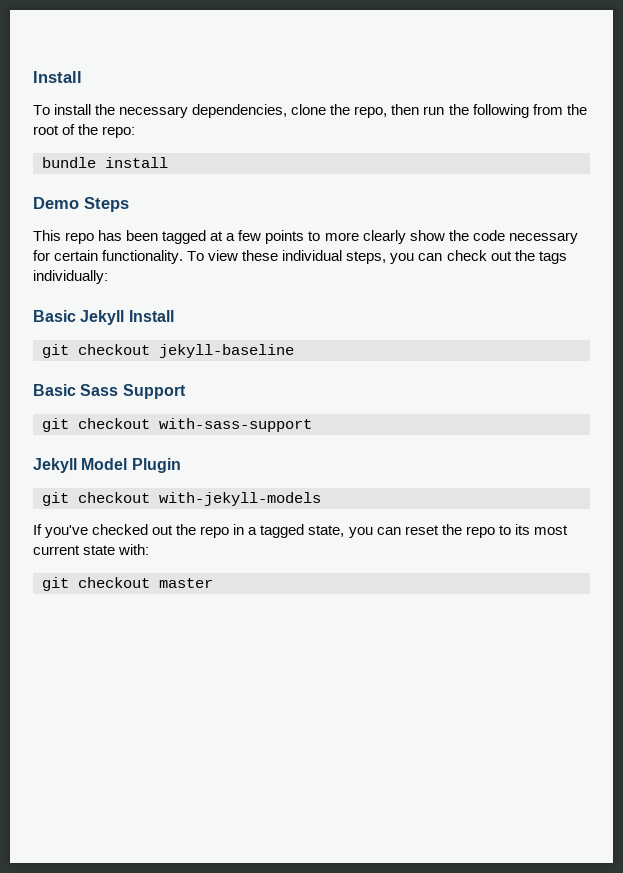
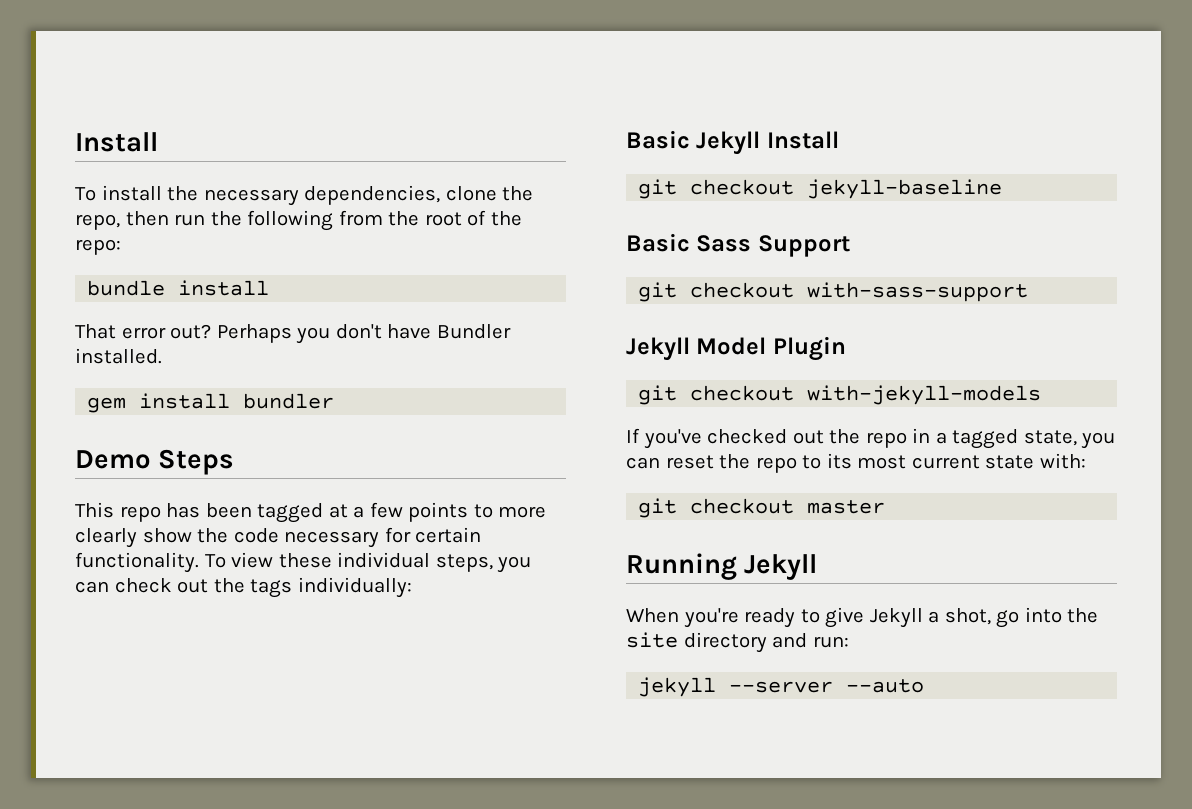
(168, 162) none -> [75,324,511,344] [75,348,162,364] [87,393,335,413] // That error out? Perhaps you don't have Bundler installed. // gem install bundler
(213, 583) none -> [626,553,818,580] [626,607,1099,628] [626,632,849,653] [638,677,925,697] // Running Jekyll // When you're ready to give Jekyll a shot, go into the site directory and run: // jekyll --server --auto

